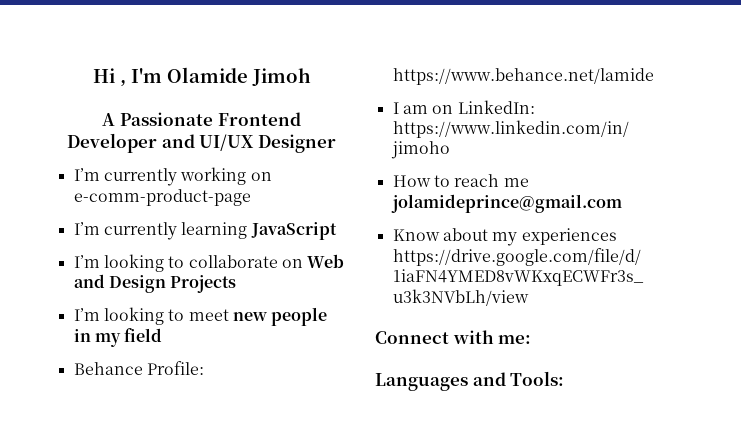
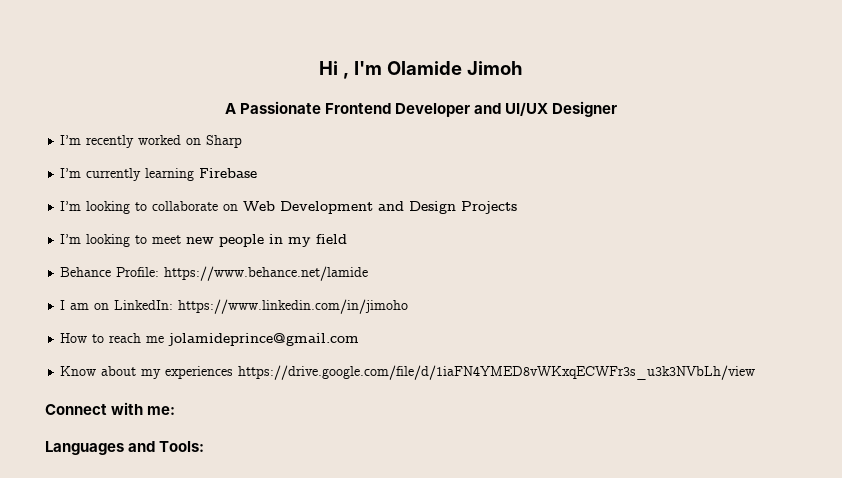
[103,167,272,186] [73,189,251,206] currently working on e-comm-product-page -> [86,135,243,148] recently worked on Sharp
[250,222,337,240] JavaScript -> [199,168,258,178] Firebase
(345, 261) none -> [280,201,374,214] Development

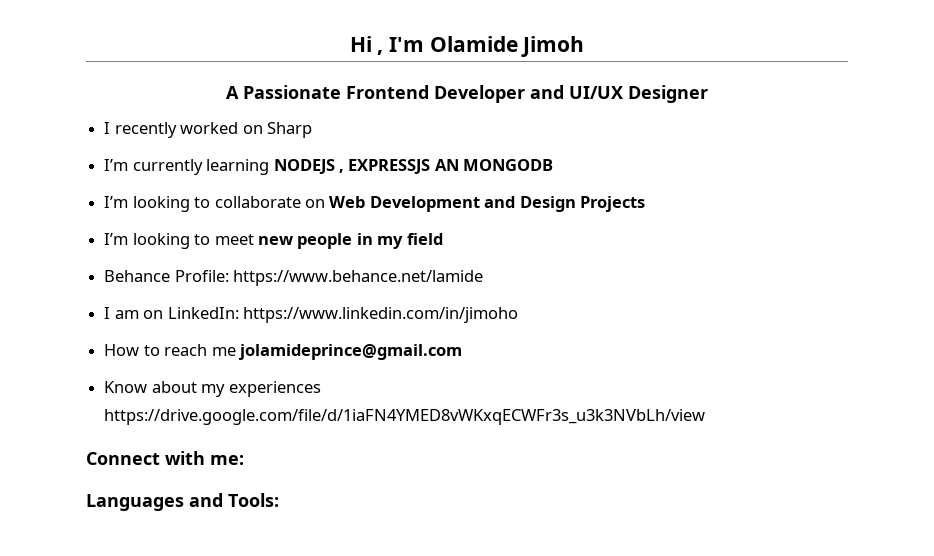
[60,135,82,145] I’m -> [104,122,111,134] I
[199,168,258,178] Firebase -> [273,159,554,174] NODEJS , EXPRESSJS AN MONGODB

